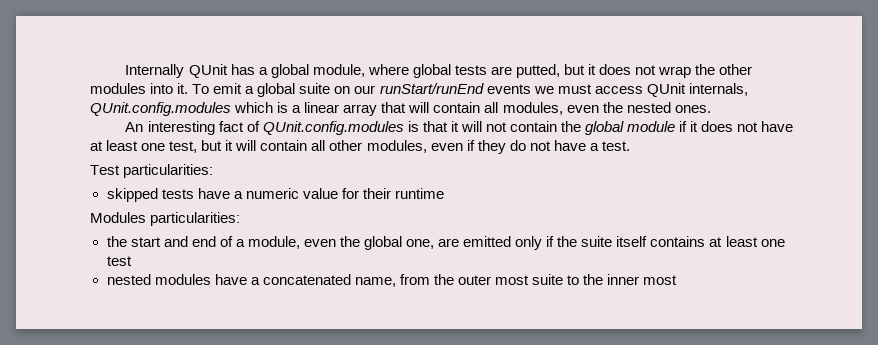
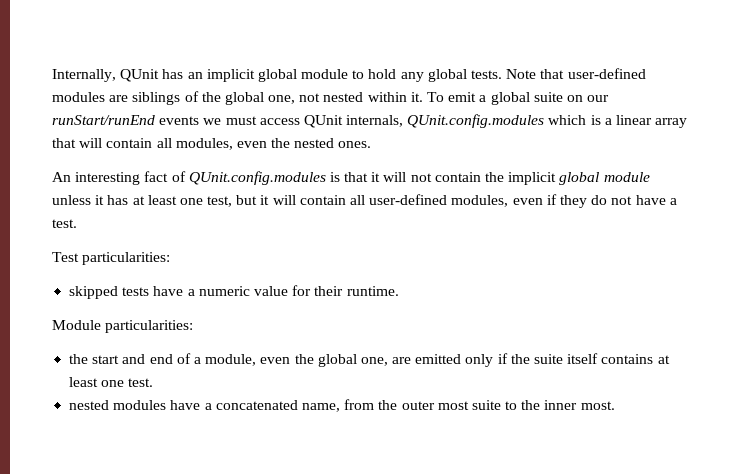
[125,64,185,78] Internally -> [52,69,116,82] Internally,
[258,64,753,78] [90,83,174,94] a global module, where global tests are putted, but it does not wrap the other modules into -> [187,68,646,82] [52,91,407,105] an implicit global module to hold any global tests. Note that user-defined modules are siblings of the global one, not nested within
[585,121,794,135] global module if it does not have -> [508,172,650,185] [52,195,129,205] implicit global module unless it has
[329,140,363,151] other -> [369,194,448,205] user-defined
[394,188,444,199] [90,212,146,223] runtime // Modules -> [346,286,399,296] [52,320,101,330] runtime. // Module
[106,256,132,266] test -> [128,378,154,387] test.
[643,275,678,285] most -> [580,401,615,410] most.

